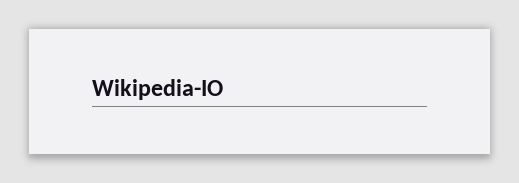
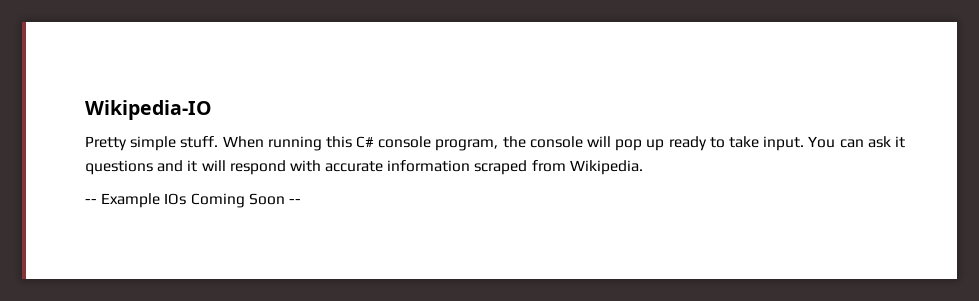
(223, 89) none -> [85,136,905,151] [85,160,643,175] [85,193,301,208] // Pretty simple stuff. When running this C# console program, the console will pop up ready to take input. You can ask it questions and it will respond with accurate information scraped from Wikipedia. // -- Example IOs Coming Soon --

